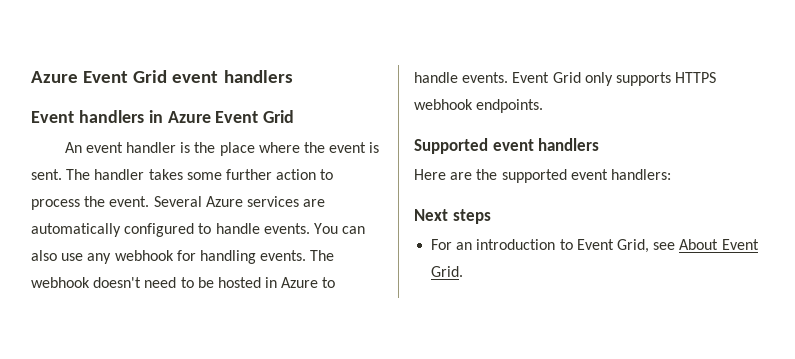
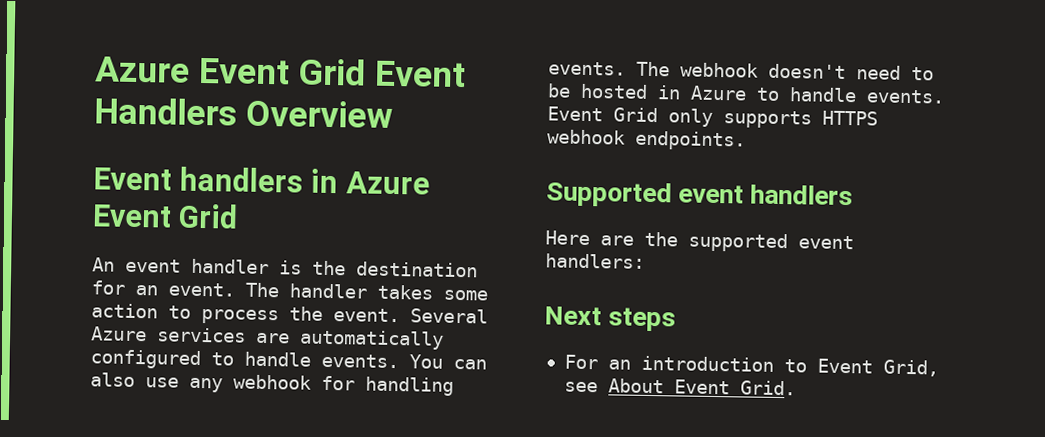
[31,70,293,83] Azure Event Grid event handlers -> [95,56,466,88] [94,97,393,128] Azure Event Grid Event Handlers Overview
[219,142,380,156] [31,169,62,180] place where the event is sent. -> [356,261,478,278] [91,280,235,297] destination for an event.
[225,169,272,180] further -> (488, 295) none

